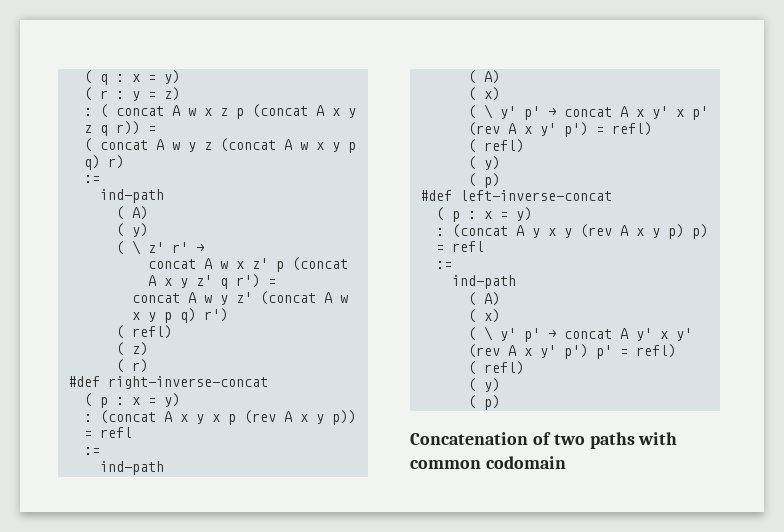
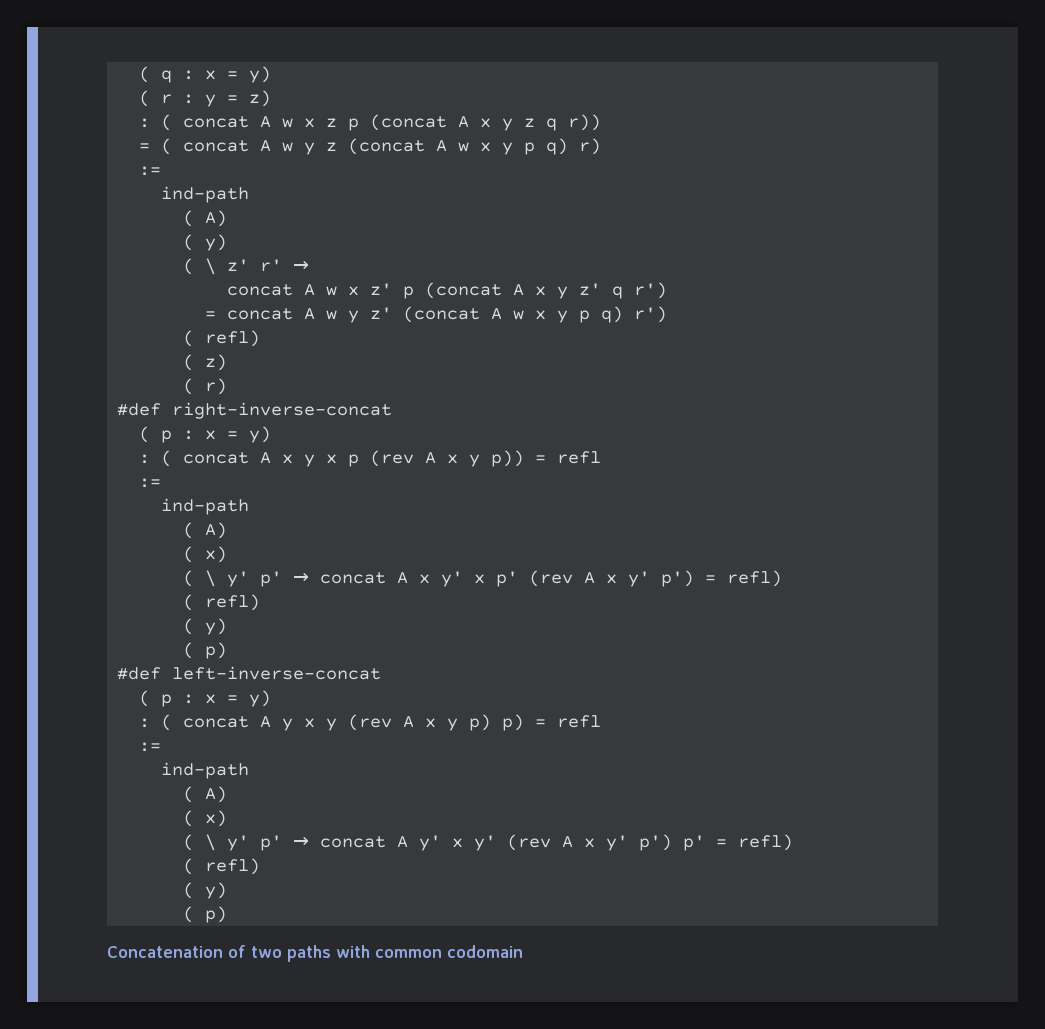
[147,126,156,133] = // -> [138,143,150,151] // =
[267,279,276,286] = // -> [204,311,216,319] // =
[99,410,156,424] (concat -> [160,450,249,467] ( concat
[451,224,508,238] (concat -> [160,714,249,731] ( concat

